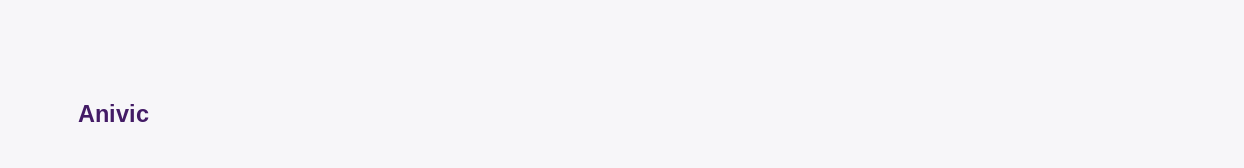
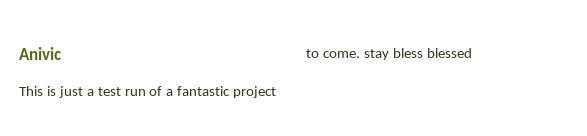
(149, 113) none -> [19,86,277,98] [306,48,472,60] // This is just a test run of a fantastic project to come. stay bless blessed

